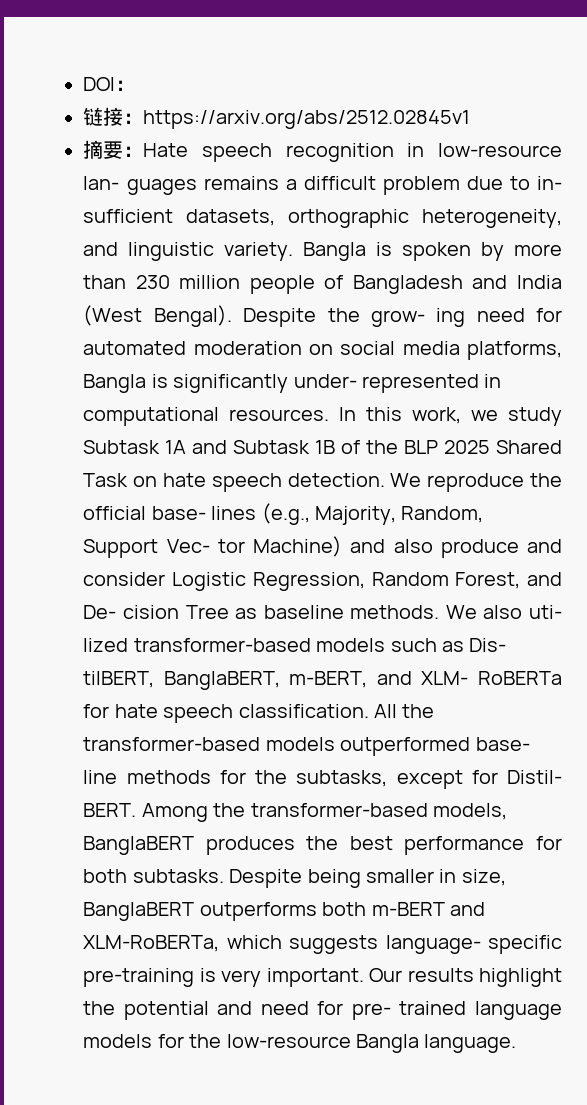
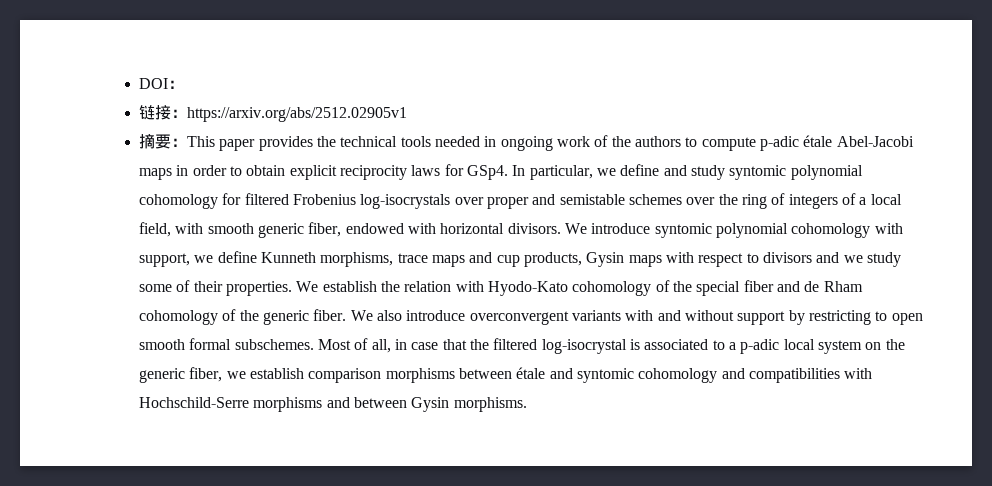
[143,110,471,129] https://arxiv.org/abs/2512.02845v1 -> [187,107,408,122] https://arxiv.org/abs/2512.02905v1
[143,143,562,162] [83,176,562,195] [83,209,562,228] [83,242,562,261] [83,275,562,294] [83,305,562,327] [83,341,562,360] [83,374,502,393] [83,407,562,426] [83,440,562,454] [83,473,562,492] [83,503,484,525] [83,536,562,558] [83,572,562,591] [83,605,562,619] [83,638,507,652] [83,671,562,690] [83,704,435,723] [83,737,530,756] [83,770,562,789] [83,803,508,822] [83,836,562,855] [83,869,506,888] [83,902,486,921] [83,935,562,954] [83,968,562,987] [83,1001,562,1020] [83,1034,517,1053] Hate speech recognition in low-resource lan- guages remains a difficult problem due to in- sufficient datasets, orthographic heterogeneity, and linguistic variety. Bangla is spoken by more than 230 million people of Bangladesh and India (West Bengal). Despite the grow- ing need for automated moderation on social media platforms, Bangla is significantly under- represented in computational resources. In this work, we study Subtask 1A and Subtask 1B of the BLP 2025 Shared Task on hate speech detection. We reproduce the official base- lines (e.g., Majority, Random, Support Vec- tor Machine) and also produce and consider Logistic Regression, Random Forest, and De- cision Tree as baseline methods. We also uti- lized transformer-based models such as Dis- tilBERT, BanglaBERT, m-BERT, and XLM- RoBERTa for hate speech classification. All the transformer-based models outperformed base- line methods for the subtasks, except for Distil- BERT. Among the transformer-based models, BanglaBERT produces the best performance for both subtasks. Despite being smaller in size, BanglaBERT outperforms both m-BERT and XLM-RoBERTa, which suggests language- specific pre-training is very important. Our results highlight the potential and need for pre- trained language models for the low-resource Bangla language. -> [187,135,914,151] [139,164,863,180] [139,193,902,209] [139,222,903,238] [139,251,901,267] [139,280,863,296] [139,309,923,325] [139,338,905,354] [139,367,873,383] [139,397,527,412] This paper provides the technical tools needed in ongoing work of the authors to compute p-adic étale Abel-Jacobi maps in order to obtain explicit reciprocity laws for GSp4. In particular, we define and study syntomic polynomial cohomology for filtered Frobenius log-isocrystals over proper and semistable schemes over the ring of integers of a local field, with smooth generic fiber, endowed with horizontal divisors. We introduce syntomic polynomial cohomology with support, we define Kunneth morphisms, trace maps and cup products, Gysin maps with respect to divisors and we study some of their properties. We establish the relation with Hyodo-Kato cohomology of the special fiber and de Rham cohomology of the generic fiber. We also introduce overconvergent variants with and without support by restricting to open smooth formal subschemes. Most of all, in case that the filtered log-isocrystal is associated to a p-adic local system on the generic fiber, we establish comparison morphisms between étale and syntomic cohomology and compatibilities with Hochschild-Serre morphisms and between Gysin morphisms.

